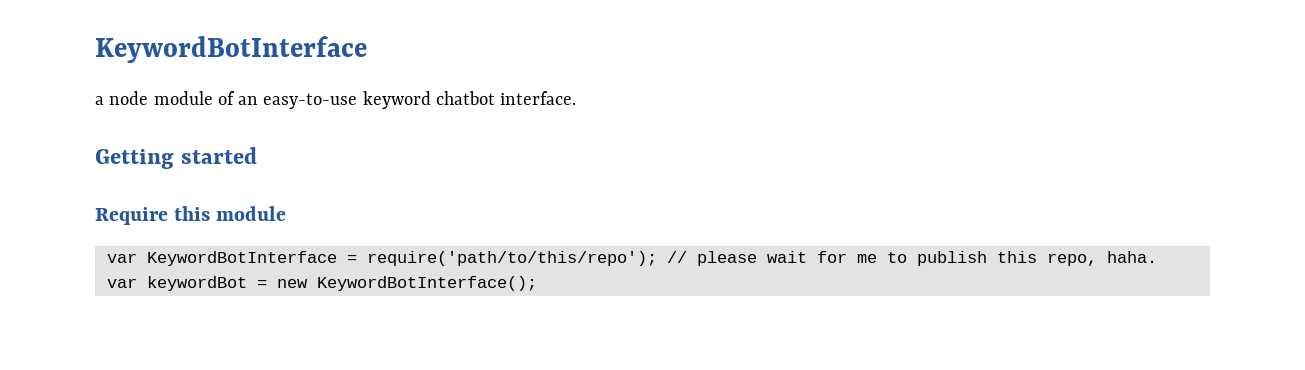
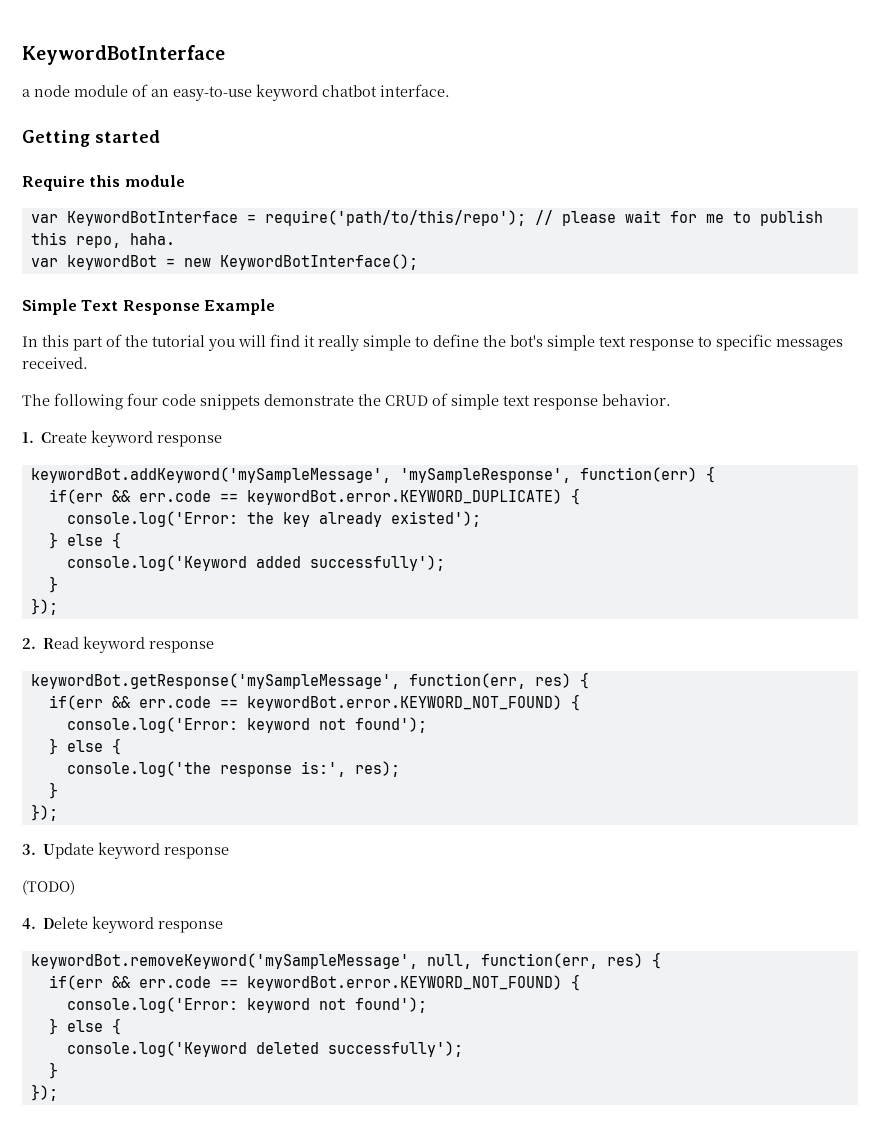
(537, 283) none -> [22,299,276,315] [22,334,843,351] [22,357,88,369] [22,393,671,410] [22,430,223,447] [30,466,715,483] [48,488,580,505] [66,511,481,527] [48,532,121,549] [66,555,445,571] [48,576,58,593] [30,598,58,615] [22,636,215,653] [30,672,589,689] [48,694,580,711] [66,717,427,733] [48,738,121,755] [66,761,400,777] [48,782,58,799] [30,804,58,821] [22,842,230,859] [22,880,75,895] [22,916,224,933] [30,952,661,969] [48,974,580,991] [66,997,427,1013] [48,1018,121,1035] [66,1041,463,1057] [48,1062,58,1079] [30,1084,58,1101] // Simple Text Response Example // In this part of the tutorial you will find it really simple to define the bot's simple text response to specific messages received. // The following four code snippets demonstrate the CRUD of simple text response behavior. // 1. Create keyword response // keywordBot.addKeyword('mySampleMessage', 'mySampleResponse', function(err) { // if(err && err.code == keywordBot.error.KEYWORD_DUPLICATE) { // console.log('Error: the key already existed'); // } else { // console.log('Keyword added successfully'); // } // }); // 2. Read keyword response // keywordBot.getResponse('mySampleMessage', function(err, res) { // if(err && err.code == keywordBot.error.KEYWORD_NOT_FOUND) { // console.log('Error: keyword not found'); // } else { // console.log('the response is:', res); // } // }); // 3. Update keyword response // (TODO) // 4. Delete keyword response // keywordBot.removeKeyword('mySampleMessage', null, function(err, res) { // if(err && err.code == keywordBot.error.KEYWORD_NOT_FOUND) { // console.log('Error: keyword not found'); // } else { // console.log('Keyword deleted successfully'); // } // });

